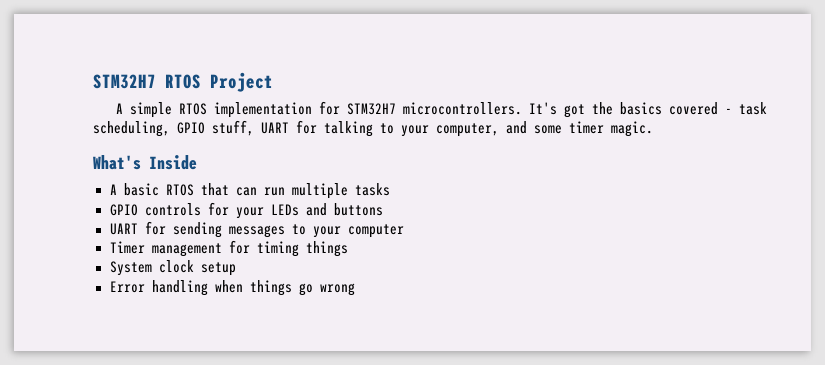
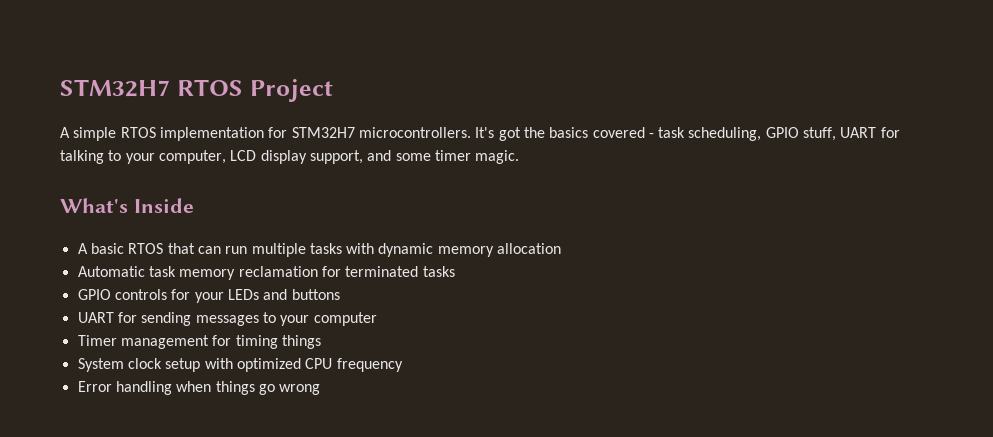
(499, 130) none -> [230,150,363,164] LCD display support,
(390, 189) none -> [346,243,562,257] [77,266,455,280] with dynamic memory allocation // Automatic task memory reclamation for terminated tasks
(236, 269) none -> [204,358,403,372] with optimized CPU frequency

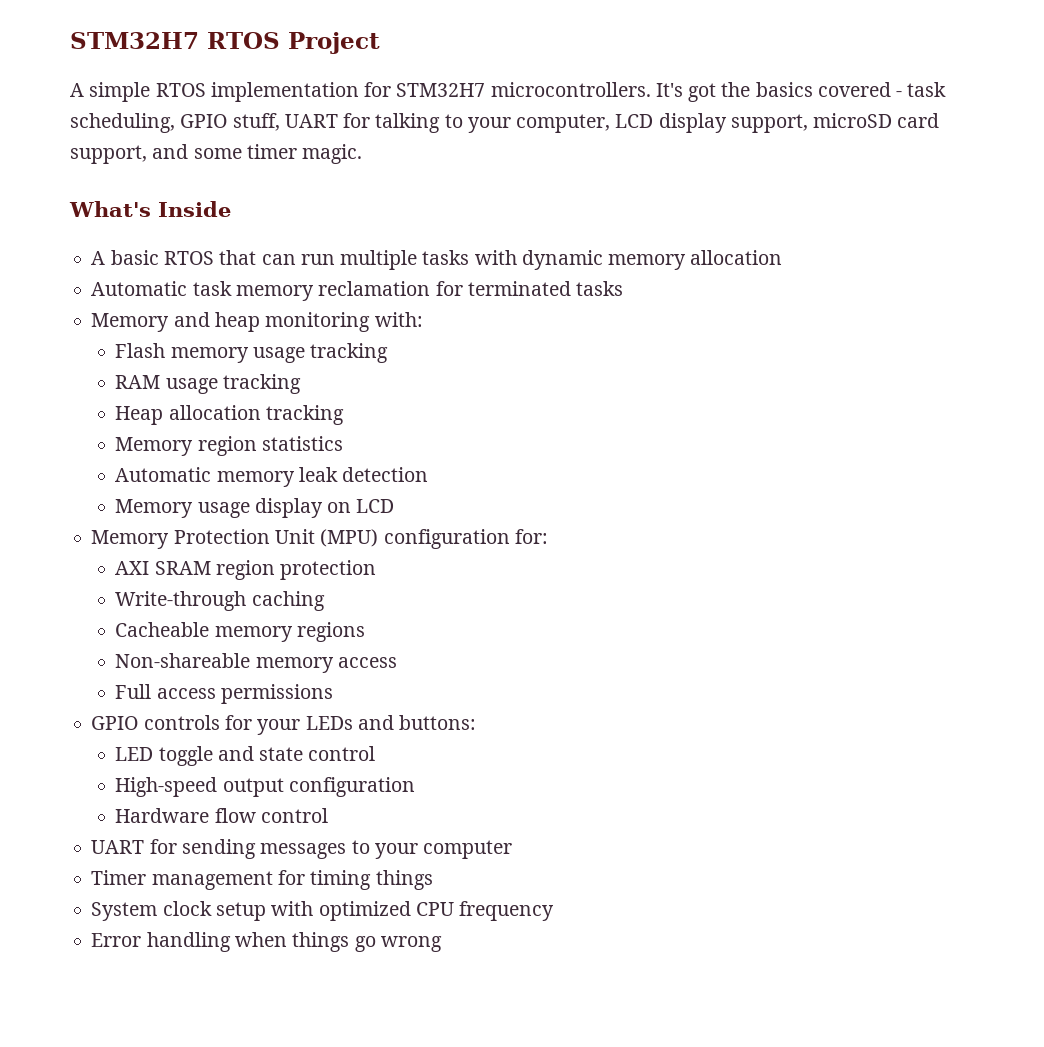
(363, 157) none -> [813,113,940,128] [70,145,147,164] microSD card support,
(455, 271) none -> [91,312,423,332] [115,343,389,363] [115,374,301,394] [115,405,344,425] [115,436,343,456] [115,467,429,487] [115,498,395,518] [91,529,548,549] [115,560,377,580] [115,591,325,611] [115,622,365,642] [115,653,397,673] [115,684,333,704] // Memory and heap monitoring with: // Flash memory usage tracking // RAM usage tracking // Heap allocation tracking // Memory region statistics // Automatic memory leak detection // Memory usage display on LCD // Memory Protection Unit (MPU) configuration for: // AXI SRAM region protection // Write-through caching // Cacheable memory regions // Non-shareable memory access // Full access permissions
[291,289,340,300] buttons -> [399,715,477,730] [115,746,376,766] [115,777,415,797] [115,808,328,823] buttons: // LED toggle and state control // High-speed output configuration // Hardware flow control

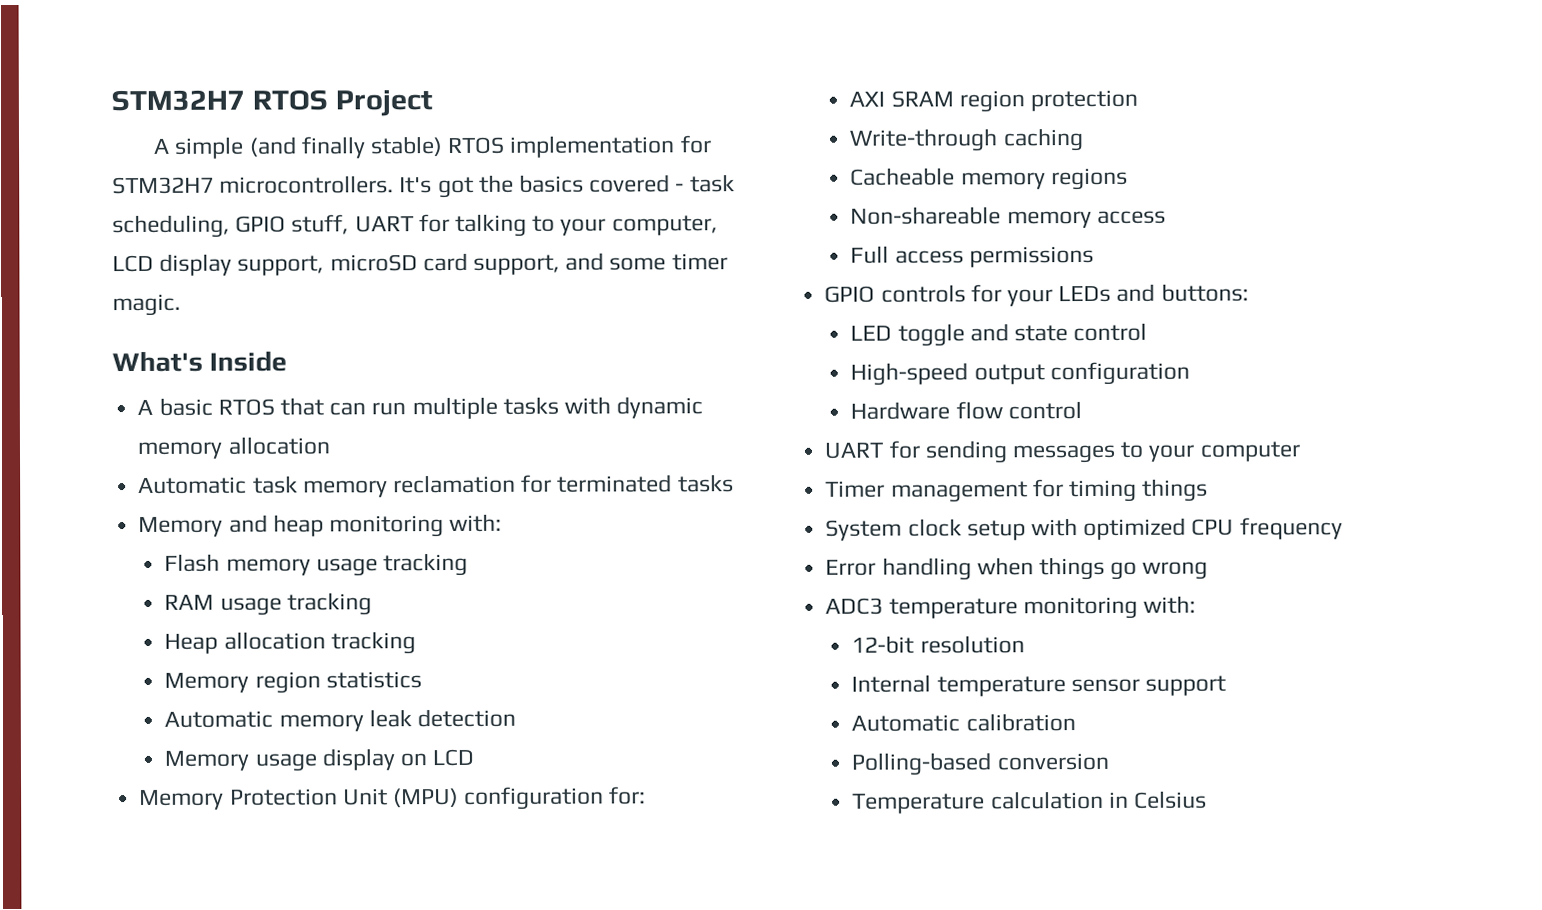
(151, 92) none -> [248,136,443,159] (and finally stable)
(442, 944) none -> [825,595,1196,620] [851,635,1025,654] [851,674,1227,697] [851,713,1076,732] [851,752,1109,776] [852,790,1208,814] // ADC3 temperature monitoring with: // 12-bit resolution // Internal temperature sensor support // Automatic calibration // Polling-based conversion // Temperature calculation in Celsius

